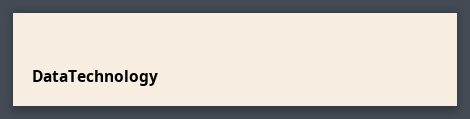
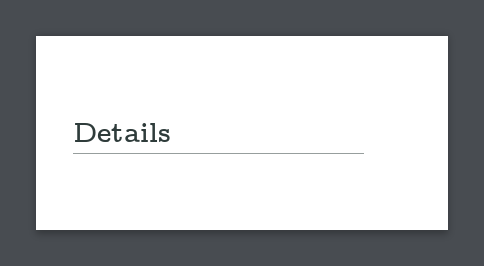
[32,70,158,86] DataTechnology -> [73,123,171,142] Details

